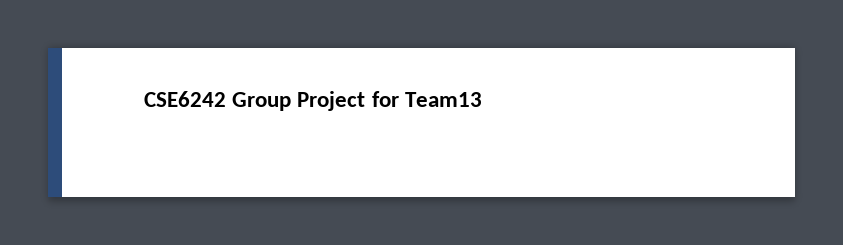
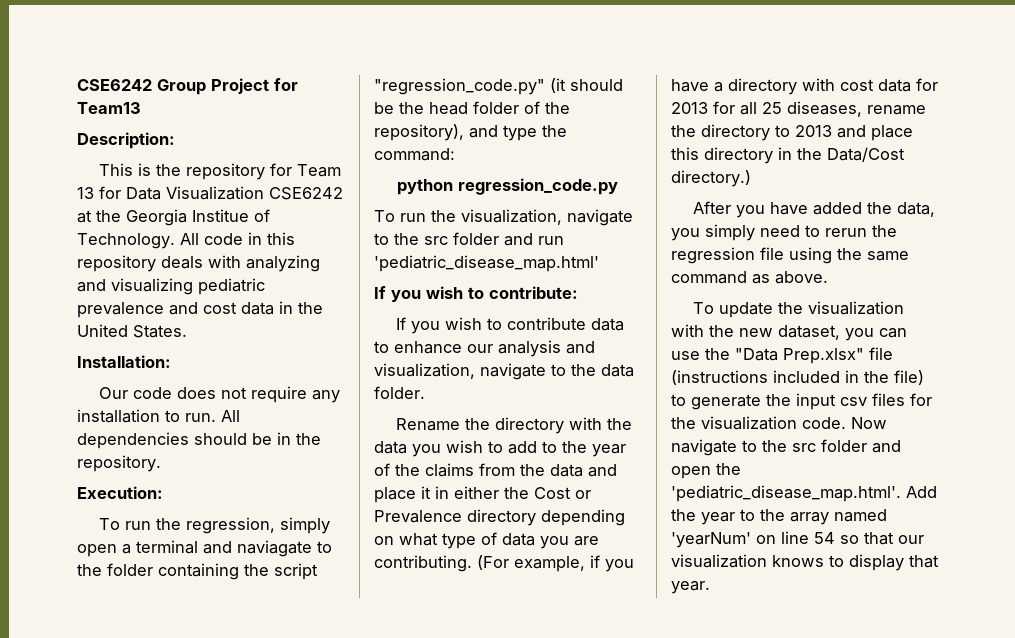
(482, 99) none -> [77,132,175,149] [99,163,342,180] [77,186,343,200] [77,209,270,226] [77,232,295,249] [77,255,320,272] [77,278,265,295] [77,301,323,318] [77,324,187,338] [77,355,171,368] [99,386,341,403] [77,409,240,423] [77,432,321,449] [77,455,161,472] [77,486,163,499] [99,517,331,534] [77,540,332,557] [77,563,318,580] [374,78,623,95] [374,101,570,115] [374,124,567,141] [374,148,455,161] [397,178,618,195] [374,209,633,226] [374,232,564,246] [374,255,599,272] [374,286,578,302] [396,317,625,334] [374,340,595,357] [374,363,634,380] [374,386,425,399] [396,417,633,434] [374,440,626,457] [374,463,617,477] [374,486,591,503] [374,509,625,526] [374,532,599,549] [374,555,634,572] [671,78,938,95] [671,101,926,117] [671,124,913,141] [671,147,905,164] [671,170,751,187] [693,201,936,218] [671,224,897,241] [671,247,909,264] [671,271,828,284] [693,301,905,318] [671,324,907,341] [671,347,893,364] [671,370,924,385] [671,393,932,410] [671,416,887,430] [671,439,901,456] [671,463,741,479] [671,485,937,502] [671,509,887,525] [671,531,924,548] [671,554,939,571] [671,581,710,594] // Description: // This is the repository for Team 13 for Data Visualization CSE6242 at the Georgia Institue of Technology. All code in this repository deals with analyzing and visualizing pediatric prevalence and cost data in the United States. // Installation: // Our code does not require any installation to run. All dependencies should be in the repository. // Execution: // To run the regression, simply open a terminal and naviagate to the folder containing the script "regression_code.py" (it should be the head folder of the repository), and type the command: // python regression_code.py // To run the visualization, navigate to the src folder and run 'pediatric_disease_map.html' // If you wish to contribute: // If you wish to contribute data to enhance our analysis and visualization, navigate to the data folder. // Rename the directory with the data you wish to add to the year of the claims from the data and place it in either the Cost or Prevalence directory depending on what type of data you are contributing. (For example, if you have a directory with cost data for 2013 for all 25 diseases, rename the directory to 2013 and place this directory in the Data/Cost directory.) // After you have added the data, you simply need to rerun the regression file using the same command as above. // To update the visualization with the new dataset, you can use the "Data Prep.xlsx" file (instructions included in the file) to generate the input csv files for the visualization code. Now navigate to the src folder and open the 'pediatric_disease_map.html'. Add the year to the array named 'yearNum' on line 54 so that our visualization knows to display that year.

